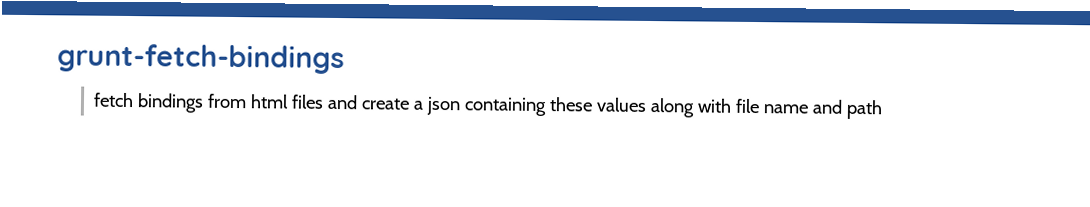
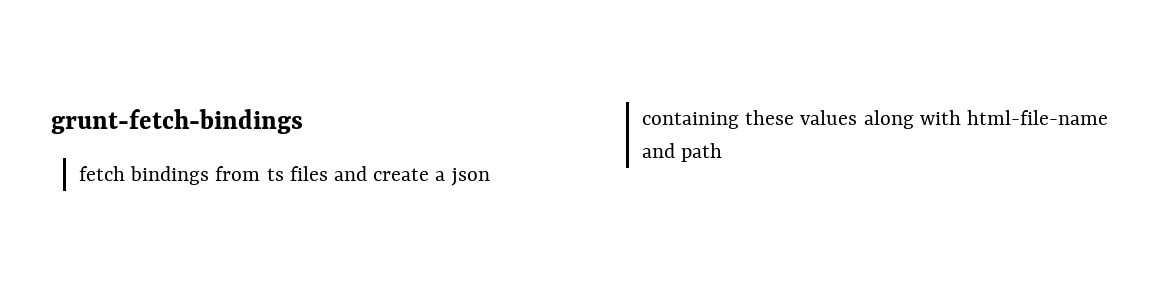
[249,94,289,109] html -> [266,168,284,181] ts
[734,98,809,114] file name -> [967,110,1109,125] html-file-name

